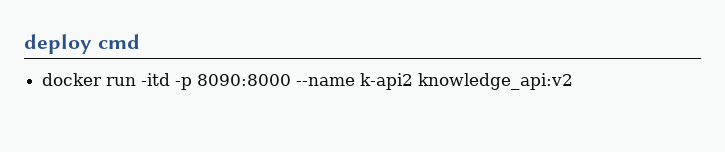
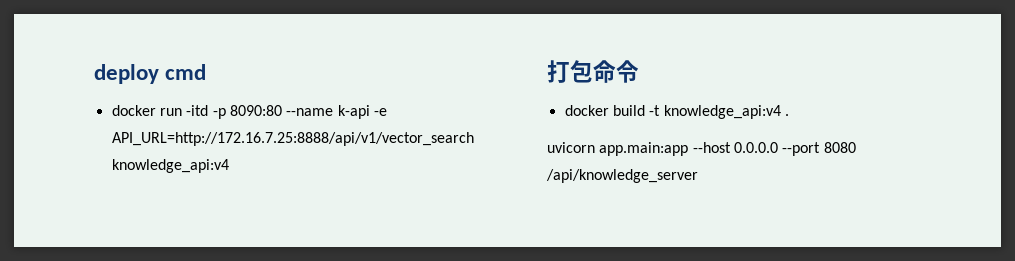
[197,73,574,90] 8090:8000 --name k-api2 knowledge_api:v2 -> [229,105,387,119] [111,132,474,146] [111,159,229,173] [547,60,639,83] [564,105,789,119] [547,142,856,156] [546,169,698,183] 8090:80 --name k-api -e API_URL=http://172.16.7.25:8888/api/v1/vector_search knowledge_api:v4 // 打包命令 // docker build -t knowledge_api:v4 . // uvicorn app.main:app --host 0.0.0.0 --port 8080 /api/knowledge_server

